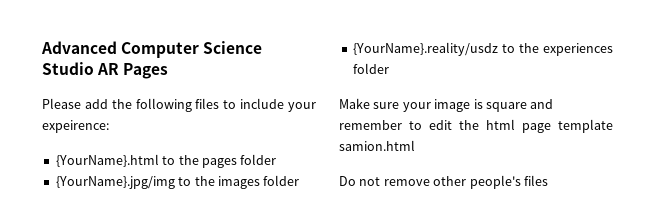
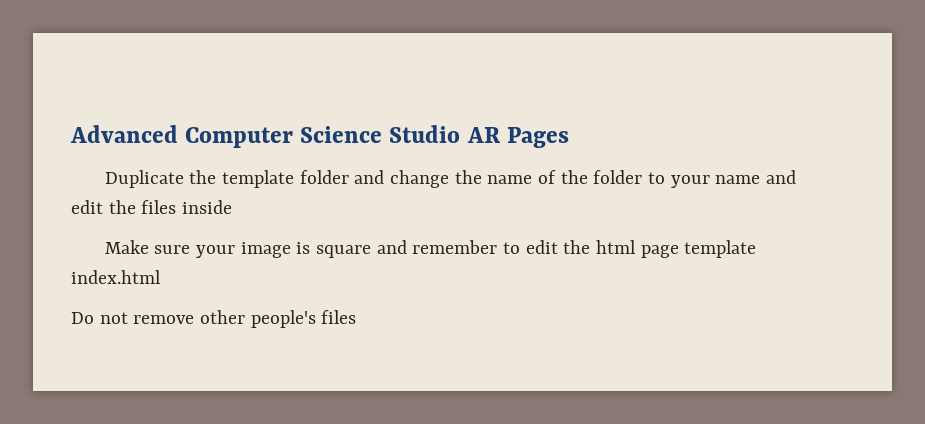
[42,98,316,112] [42,120,109,133] [55,154,277,168] [55,175,300,189] [352,42,613,56] [352,63,389,74] Please add the following files to include your expeirence: // {YourName}.html to the pages folder // {YourName}.jpg/img to the images folder // {YourName}.reality/usdz to the experiences folder -> [104,170,796,188] [71,200,233,214] Duplicate the template folder and change the name of the folder to your name and edit the files inside
[339,140,415,151] samion.html -> [71,270,161,284] index.html

